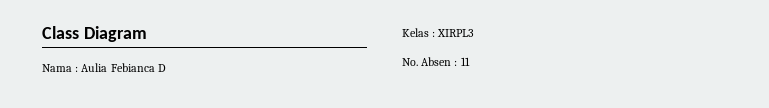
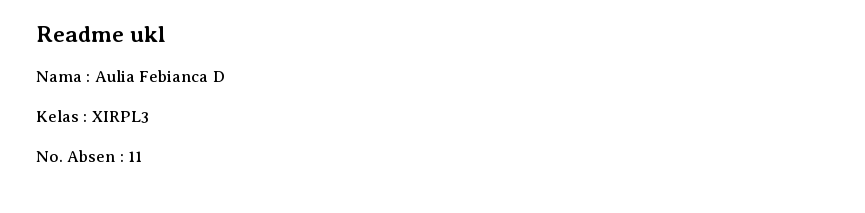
[42,26,147,42] Class Diagram -> [36,26,167,42] Readme ukl

